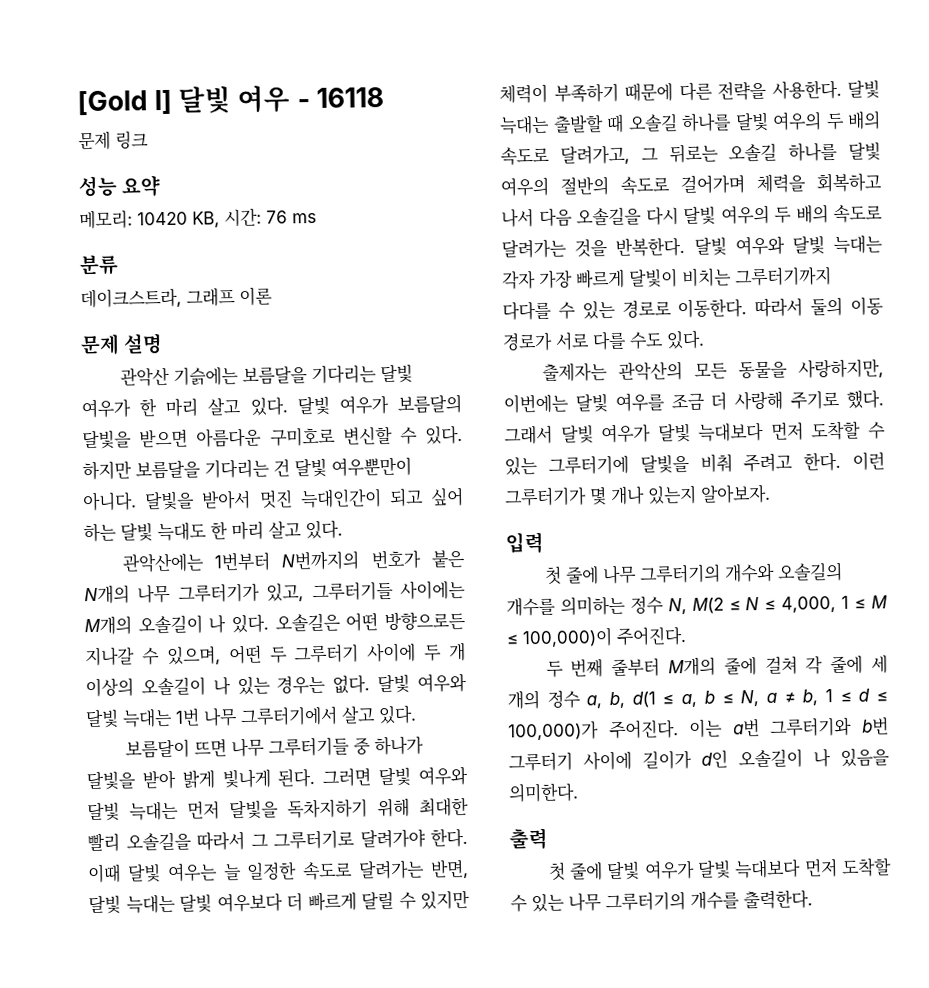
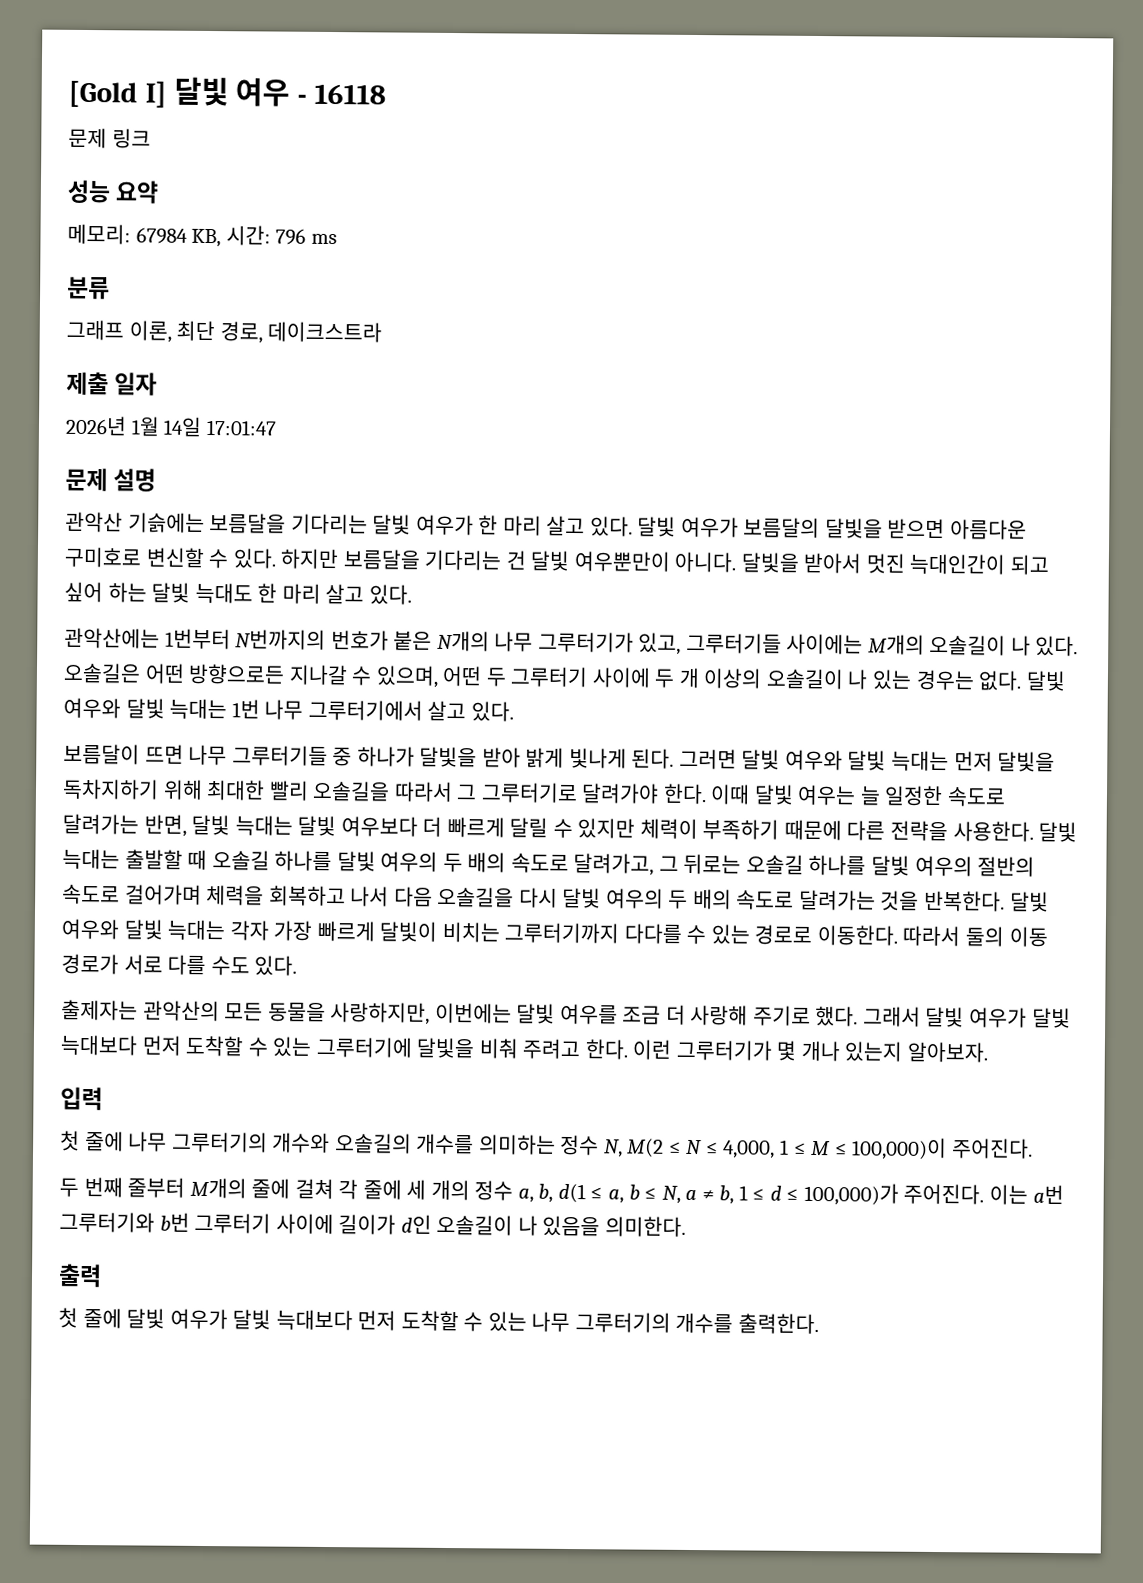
[137,211,188,226] 10420 -> [135,227,188,244] 67984
[266,210,288,224] 76 -> [275,228,307,245] 796
[80,286,273,309] 데이크스트라, 그래프 이론 -> [66,319,383,344] [66,371,158,396] [65,415,277,437] 그래프 이론, 최단 경로, 데이크스트라 // 제출 일자 // 2026년 1월 14일 17:01:47

